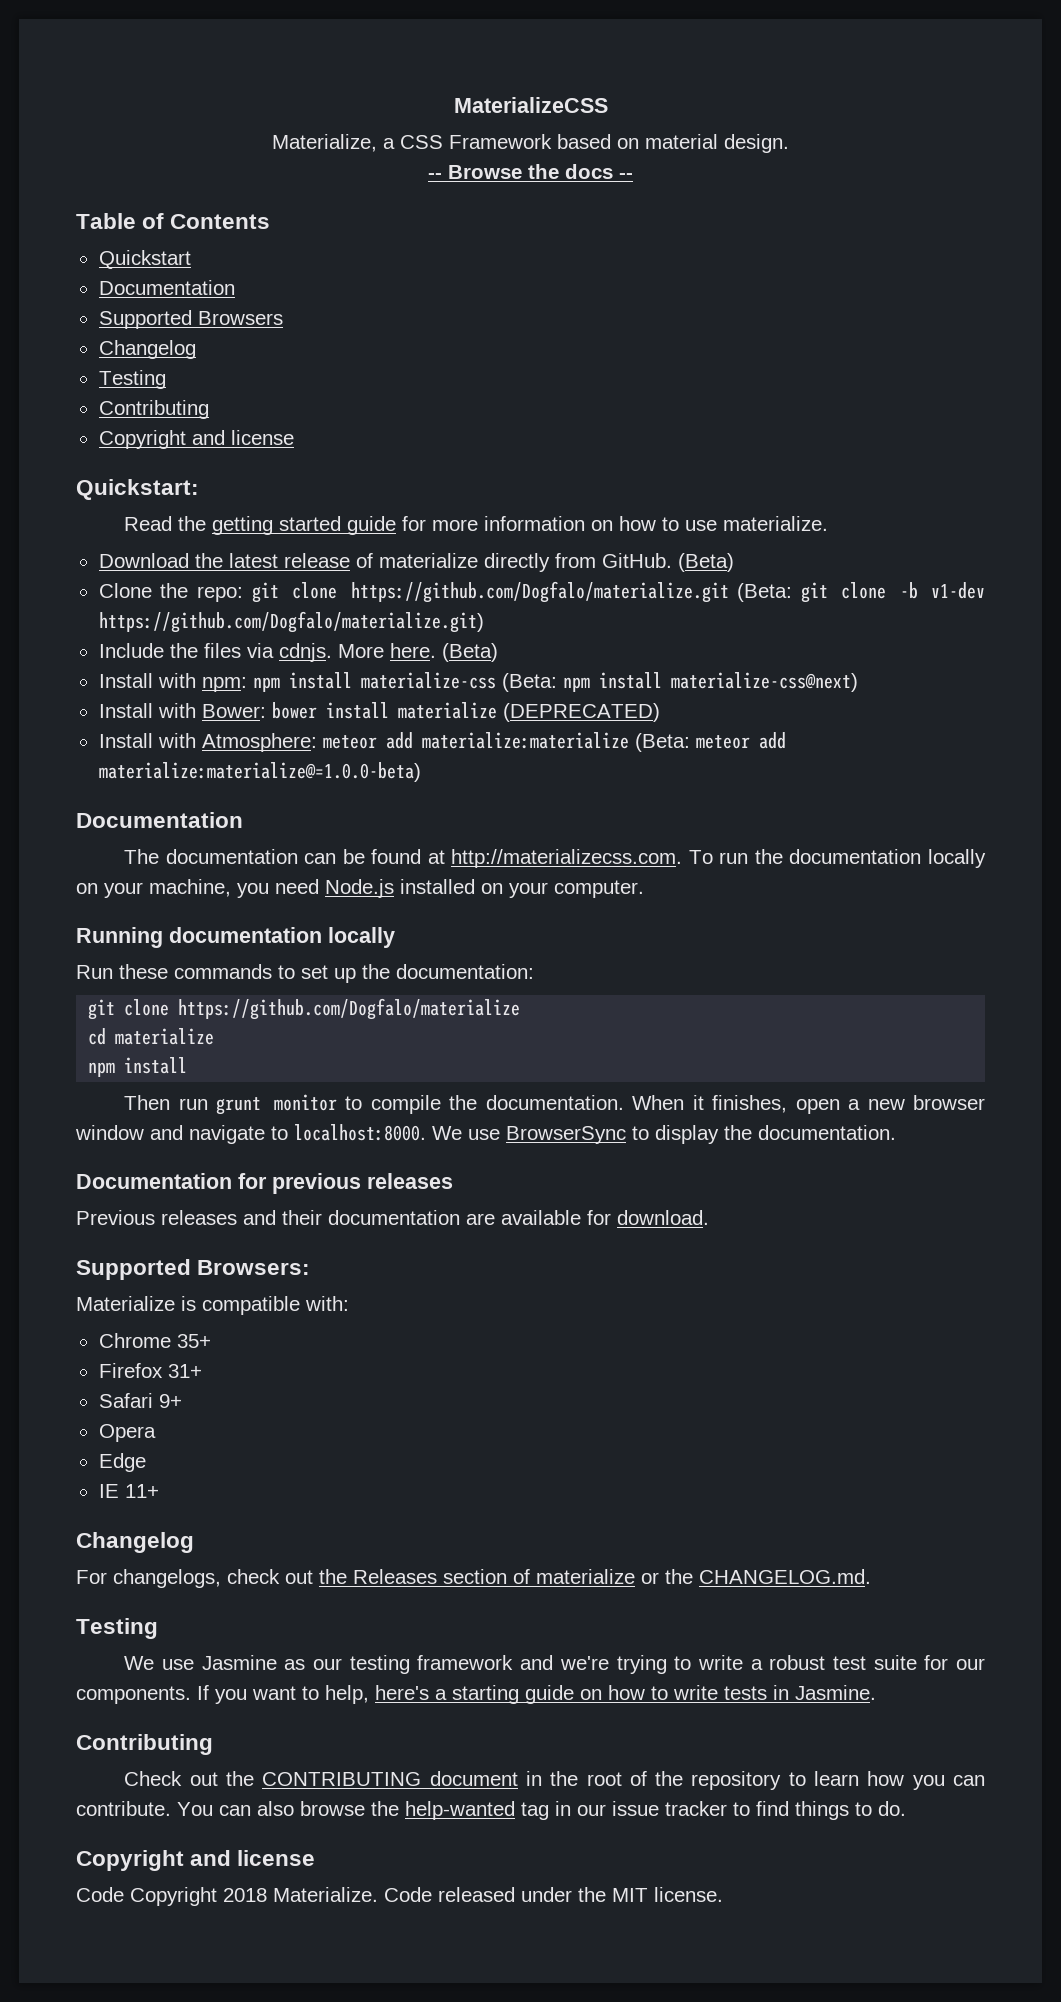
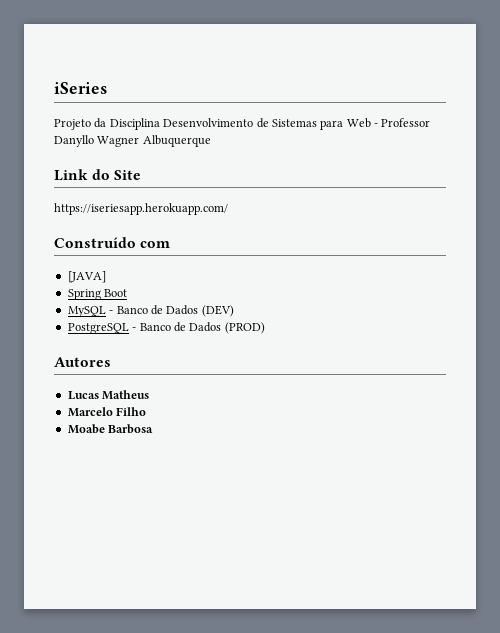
[453,97,608,113] [272,134,789,153] [428,164,633,179] [76,213,271,229] [98,250,191,269] [98,280,235,295] [98,310,283,329] [98,340,196,359] [98,370,166,389] [98,400,209,419] [98,430,294,449] [76,479,199,500] [124,516,829,535] [98,553,734,572] [98,581,986,603] [98,611,484,633] [98,643,498,662] [98,672,858,692] [98,702,660,722] [98,732,786,752] [98,762,421,782] [76,812,243,828] [124,849,987,868] [76,879,644,898] [76,927,395,948] [76,964,534,983] [88,998,521,1020] [88,1028,215,1045] [88,1057,188,1077] [124,1094,985,1115] [75,1124,896,1144] [76,1173,453,1194] [76,1210,709,1225] [76,1259,311,1280] [76,1296,349,1315] [98,1333,211,1348] [98,1363,202,1378] [98,1393,182,1408] [98,1424,156,1442] [98,1453,146,1472] [98,1484,159,1498] [76,1532,194,1553] [76,1569,871,1588] [76,1618,158,1639] [124,1655,986,1674] [76,1685,876,1704] [76,1734,213,1755] [124,1771,986,1790] [76,1801,906,1820] [76,1850,316,1871] [76,1887,723,1906] MaterializeCSS // Materialize, a CSS Framework based on material design. // -- Browse the docs -- // Table of Contents // Quickstart // Documentation // Supported Browsers // Changelog // Testing // Contributing // Copyright and license // Quickstart: // Read the getting started guide for more information on how to use materialize. // Download the latest release of materialize directly from GitHub. (Beta) // Clone the repo: git clone https://github.com/Dogfalo/materialize.git (Beta: git clone -b v1-dev https://github.com/Dogfalo/materialize.git) // Include the files via cdnjs. More here. (Beta) // Install with npm: npm install materialize-css (Beta: npm install materialize-css@next) // Install with Bower: bower install materialize (DEPRECATED) // Install with Atmosphere: meteor add materialize:materialize (Beta: meteor add materialize:materialize@=1.0.0-beta) // Documentation // The documentation can be found at http://materializecss.com. To run the documentation locally on your machine, you need Node.js installed on your computer. // Running documentation locally // Run these commands to set up the documentation: // git clone https://github.com/Dogfalo/materialize // cd materialize // npm install // Then run grunt monitor to compile the documentation. When it finishes, open a new browser window and navigate to localhost:8000. We use BrowserSync to display the documentation. // Documentation for previous releases // Previous releases and their documentation are available for download. // Supported Browsers: // Materialize is compatible with: // Chrome 35+ // Firefox 31+ // Safari 9+ // Opera // Edge // IE 11+ // Changelog // For changelogs, check out the Releases section of materialize or the CHANGELOG.md. // Testing // We use Jasmine as our testing framework and we're trying to write a robust test suite for our components. If you want to help, here's a starting guide on how to write tests in Jasmine. // Contributing // Check out the CONTRIBUTING document in the root of the repository to learn how you can contribute. You can also browse the help-wanted tag in our issue tracker to find things to do. // Copyright and license // Code Copyright 2018 Materialize. Code released under the MIT license. -> [54,82,107,94] [54,118,431,130] [54,135,211,147] [54,169,142,181] [54,203,228,215] [54,237,171,248] [67,271,106,283] [67,289,128,300] [67,305,234,317] [67,322,265,334] [54,357,111,367] [67,390,150,400] [67,407,147,417] [67,424,154,434] iSeries // Projeto da Disciplina Desenvolvimento de Sistemas para Web - Professor Danyllo Wagner Albuquerque // Link do Site // https://iseriesapp.herokuapp.com/ // Construído com // [JAVA] // Spring Boot // MySQL - Banco de Dados (DEV) // PostgreSQL - Banco de Dados (PROD) // Autores // Lucas Matheus // Marcelo Filho // Moabe Barbosa

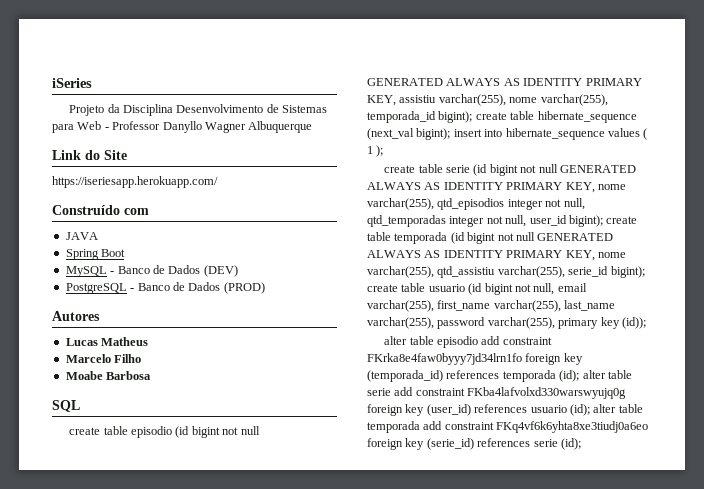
[67,271,106,283] [JAVA] -> [65,232,98,240] JAVA
(154, 429) none -> [52,400,80,412] [69,426,260,438] [367,78,642,86] [367,94,608,106] [367,111,637,123] [367,128,648,140] [367,145,384,157] [384,164,636,176] [367,182,626,193] [367,198,585,210] [367,215,638,227] [367,232,614,244] [367,250,626,261] [367,266,645,278] [367,283,587,295] [367,300,616,312] [367,317,646,329] [384,336,552,348] [367,353,583,365] [367,370,632,382] [367,387,627,399] [367,404,643,416] [367,421,649,433] [367,438,581,450] // SQL // create table episodio (id bigint not null GENERATED ALWAYS AS IDENTITY PRIMARY KEY, assistiu varchar(255), nome varchar(255), temporada_id bigint); create table hibernate_sequence (next_val bigint); insert into hibernate_sequence values ( 1 ); // create table serie (id bigint not null GENERATED ALWAYS AS IDENTITY PRIMARY KEY, nome varchar(255), qtd_episodios integer not null, qtd_temporadas integer not null, user_id bigint); create table temporada (id bigint not null GENERATED ALWAYS AS IDENTITY PRIMARY KEY, nome varchar(255), qtd_assistiu varchar(255), serie_id bigint); create table usuario (id bigint not null, email varchar(255), first_name varchar(255), last_name varchar(255), password varchar(255), primary key (id)); // alter table episodio add constraint FKrka8e4faw0byyy7jd34lrn1fo foreign key (temporada_id) references temporada (id); alter table serie add constraint FKba4lafvolxd330warswyujq0g foreign key (user_id) references usuario (id); alter table temporada add constraint FKq4vf6k6yhta8xe3tiudj0a6eo foreign key (serie_id) references serie (id);

